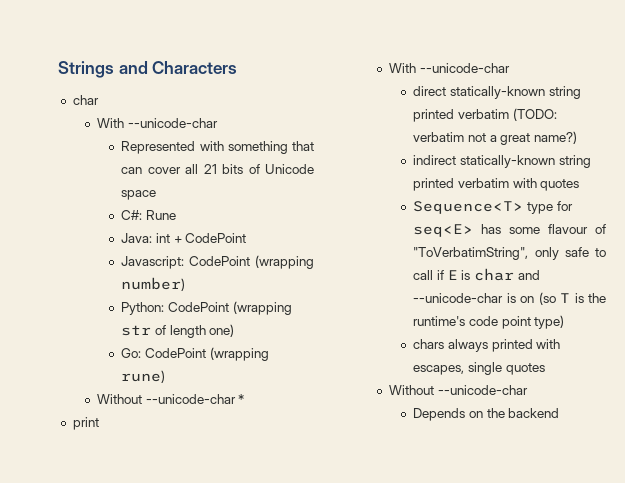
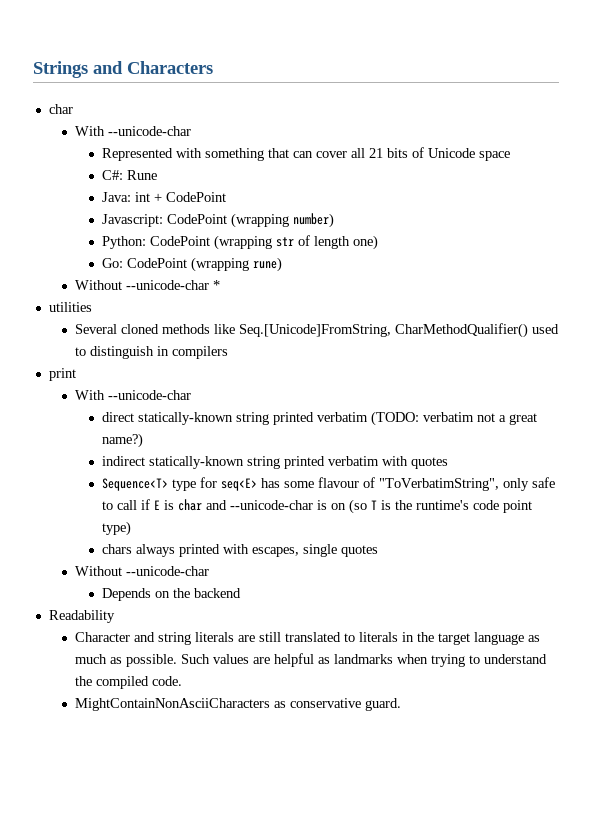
(245, 399) none -> [48,302,92,312] [75,323,560,338] [75,346,229,359] // utilities // Several cloned methods like Seq.[Unicode]FromString, CharMethodQualifier() used to distinguish in compilers
(560, 413) none -> [48,610,115,623] [75,632,541,645] [75,653,548,667] [75,676,183,689] [75,698,402,711] // Readability // Character and string literals are still translated to literals in the target language as much as possible. Such values are helpful as landmarks when trying to understand the compiled code. // MightContainNonAsciiCharacters as conservative guard.

